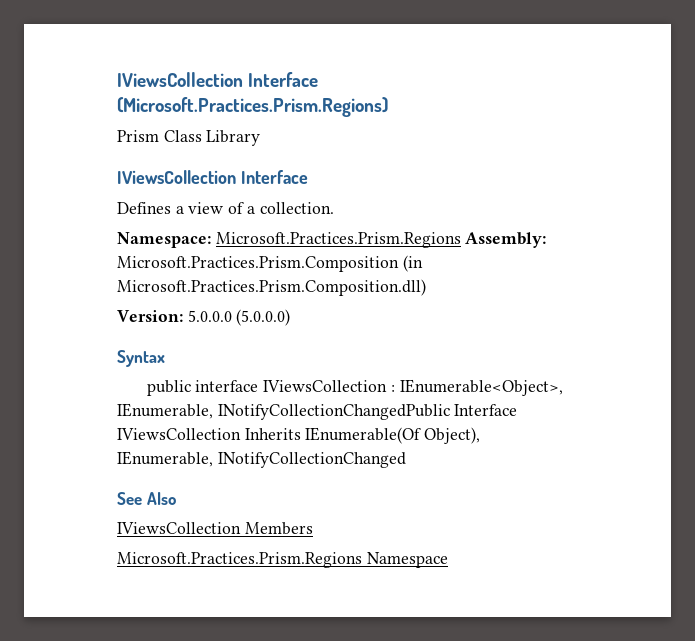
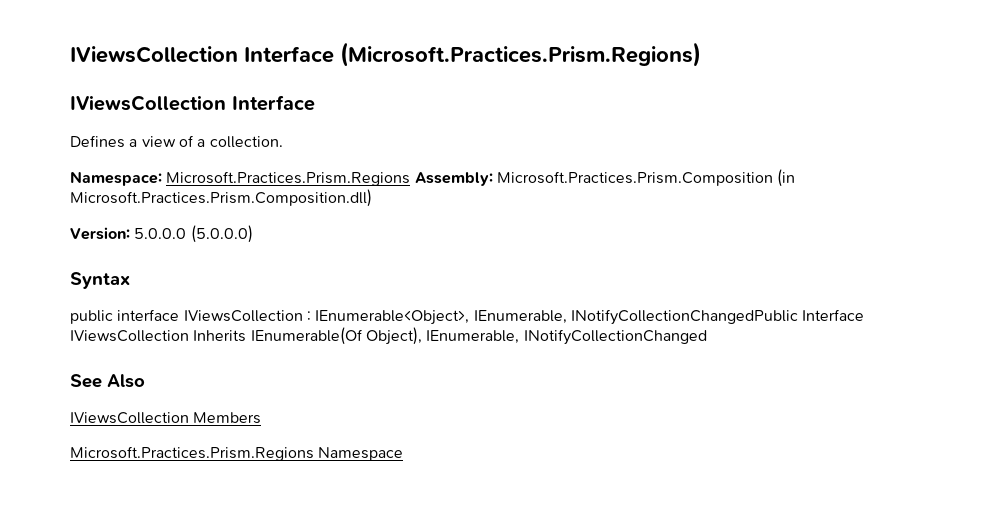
[117,130,261,146] // Prism Class Library -> (701, 54) none

